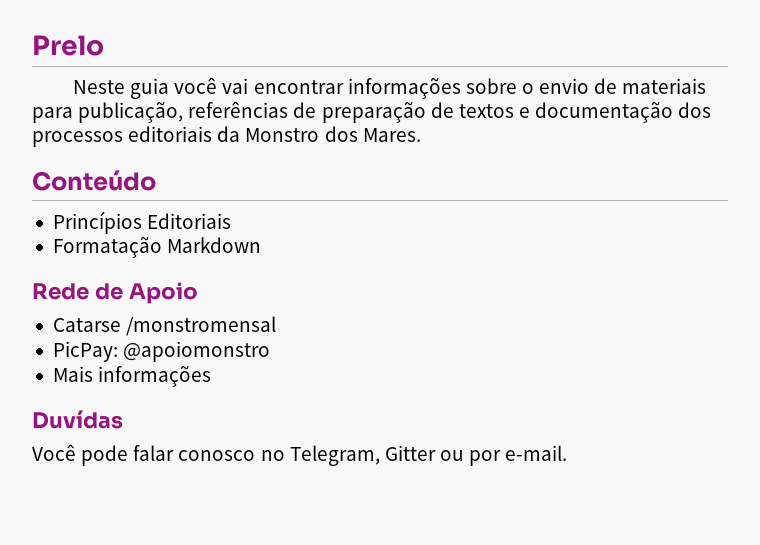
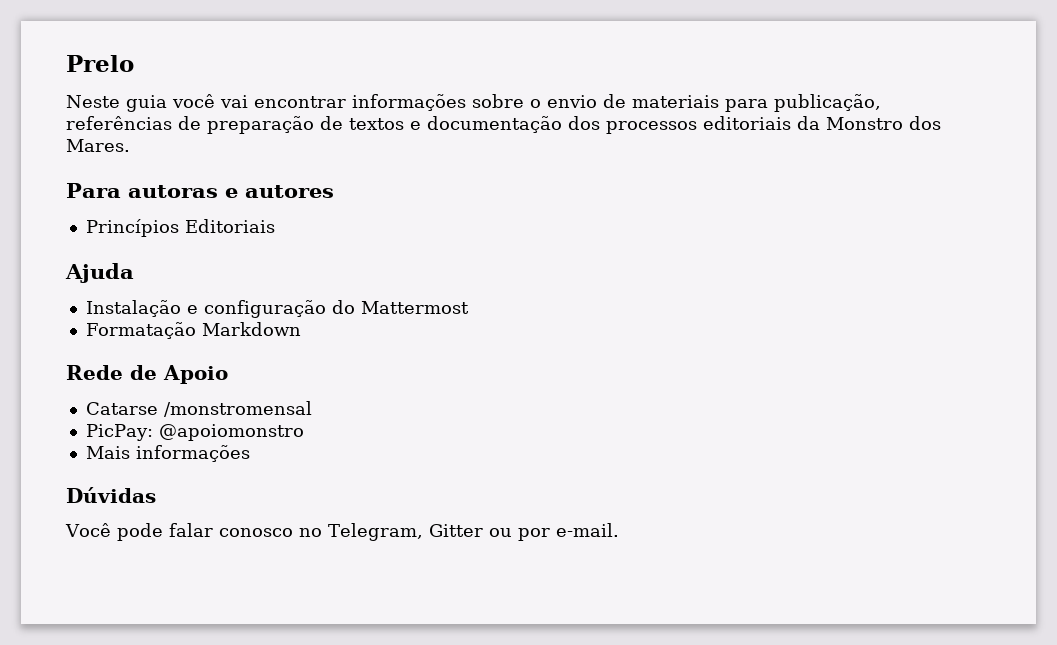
[32,170,156,191] [52,211,232,234] Conteúdo // Princípios Editoriais -> [66,183,334,198] [85,219,275,237] [65,263,134,283] [85,300,469,318] Para autoras e autores // Princípios Editoriais // Ajuda // Instalação e configuração do Mattermost
[32,410,123,429] Duvídas -> [66,487,156,503] Dúvidas

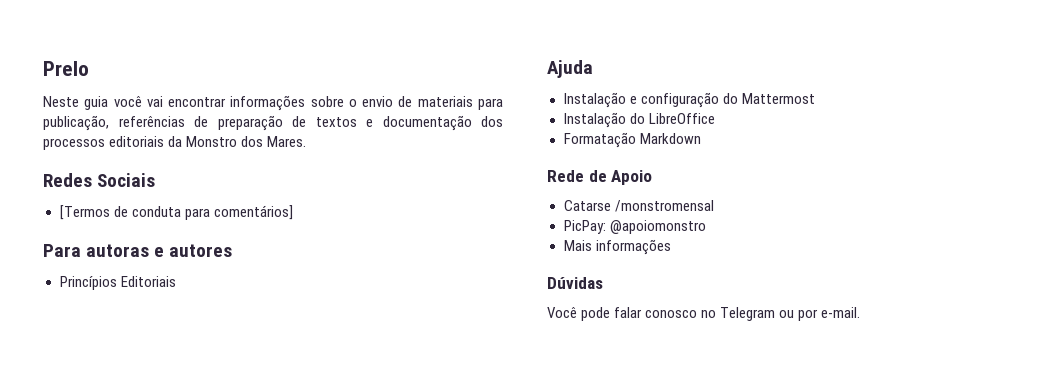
(130, 145) none -> [43,173,156,187] [59,205,293,220] // Redes Sociais // [Termos de conduta para comentários]
(469, 307) none -> [563,112,715,128] // Instalação do LibreOffice
[327,523,483,541] Telegram, Gitter -> [720,307,776,321] Telegram

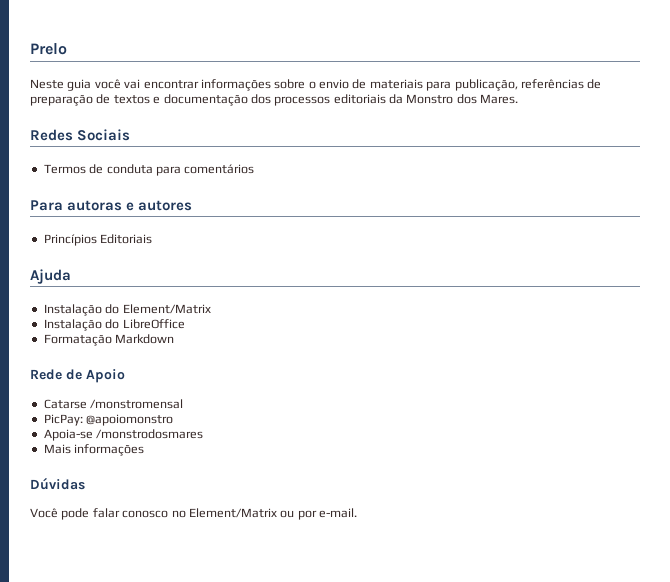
[59,205,110,220] [Termos -> [43,164,86,174] Termos
[213,205,293,220] comentários] -> [184,164,255,174] comentários
[629,92,815,108] e configuração do Mattermost -> [105,304,211,314] do Element/Matrix
(706, 227) none -> [43,429,204,441] // Apoia-se /monstrodosmares
[720,307,776,321] Telegram -> [188,508,277,518] Element/Matrix

